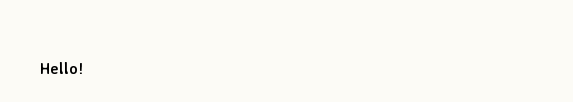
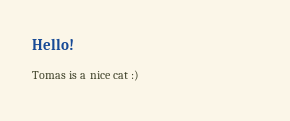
(83, 68) none -> [32,70,140,81] // Tomas is a nice cat :)

